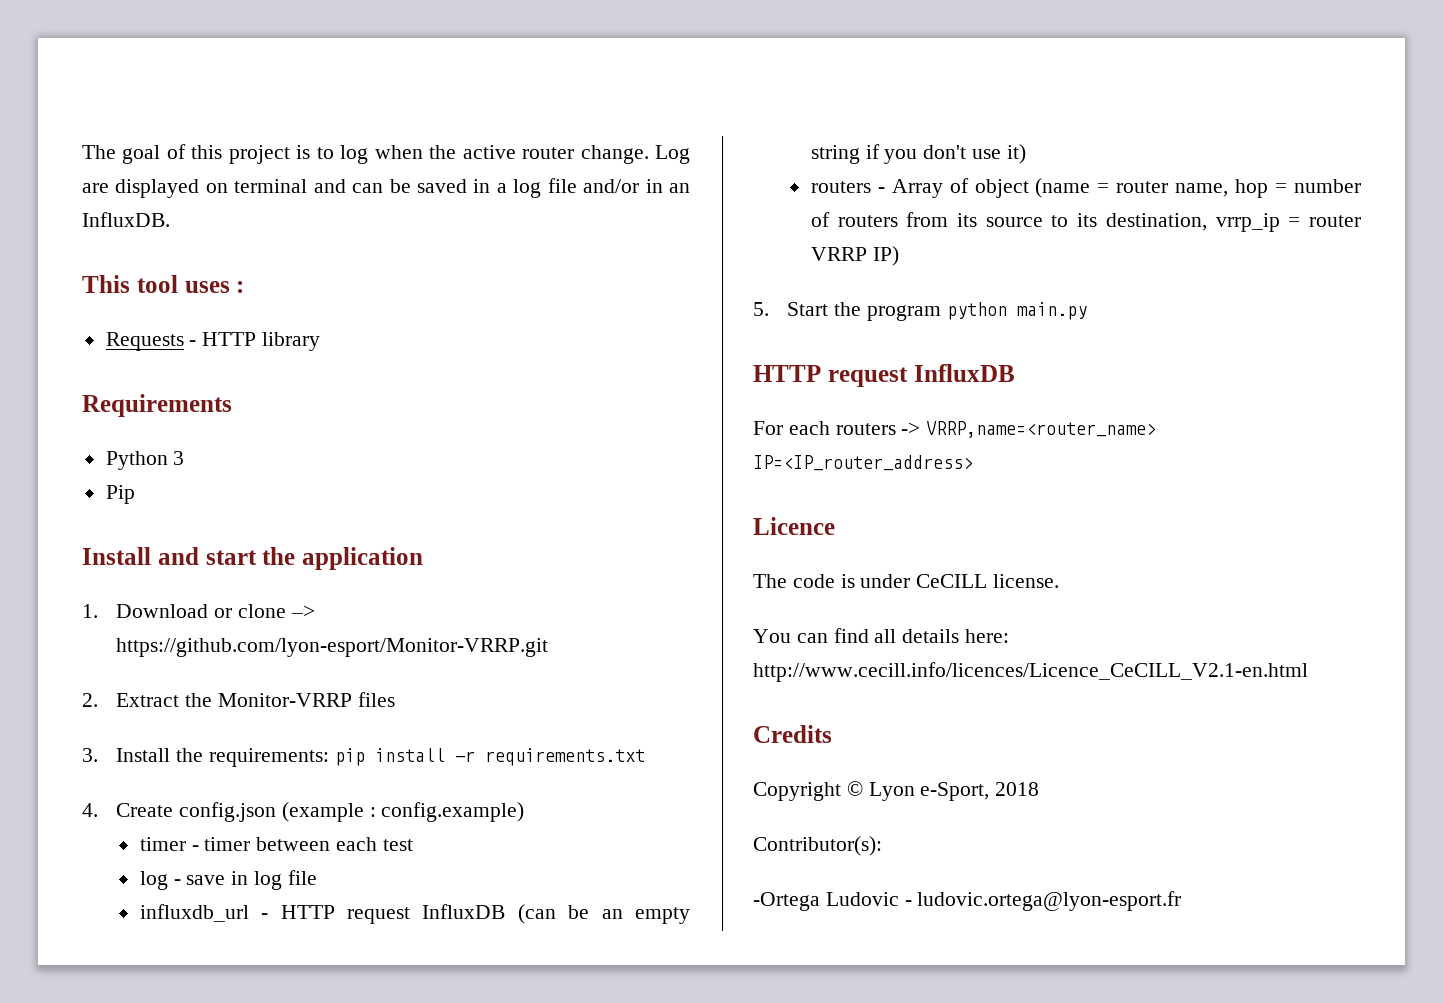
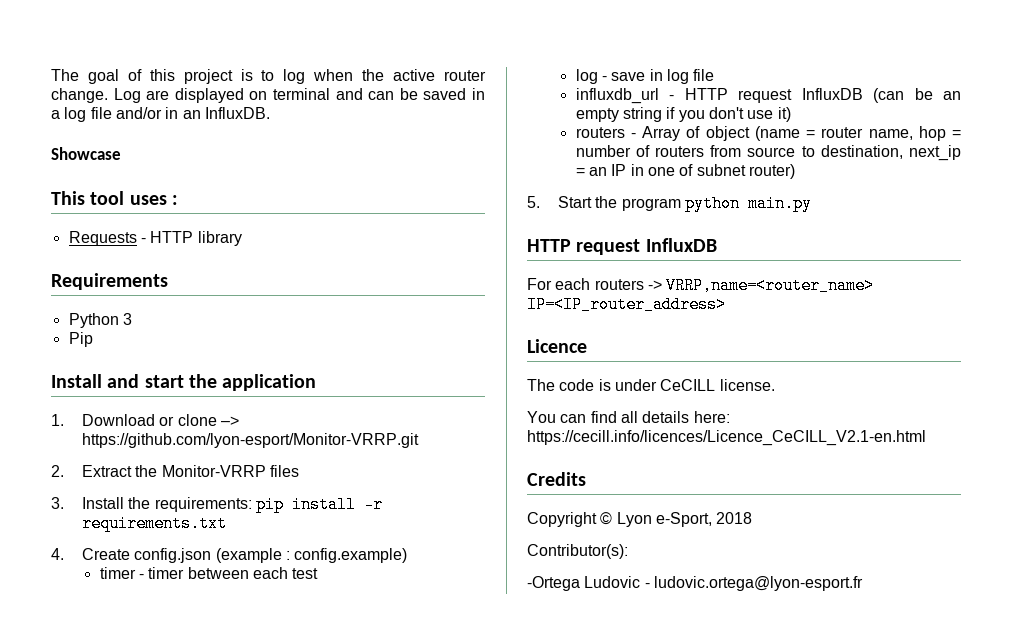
(170, 219) none -> [51,147,121,160] // Showcase
[956,213,977,227] its -> (742, 151) none
[1077,213,1361,232] [810,246,899,266] its destination, vrrp_ip = router VRRP IP) -> [820,145,961,161] [575,164,795,179] destination, next_ip = an IP in one of subnet router)
[753,662,1308,682] http://www.cecill.info/licences/Licence_CeCILL_V2.1-en.html -> [527,430,926,446] https://cecill.info/licences/Licence_CeCILL_V2.1-en.html

